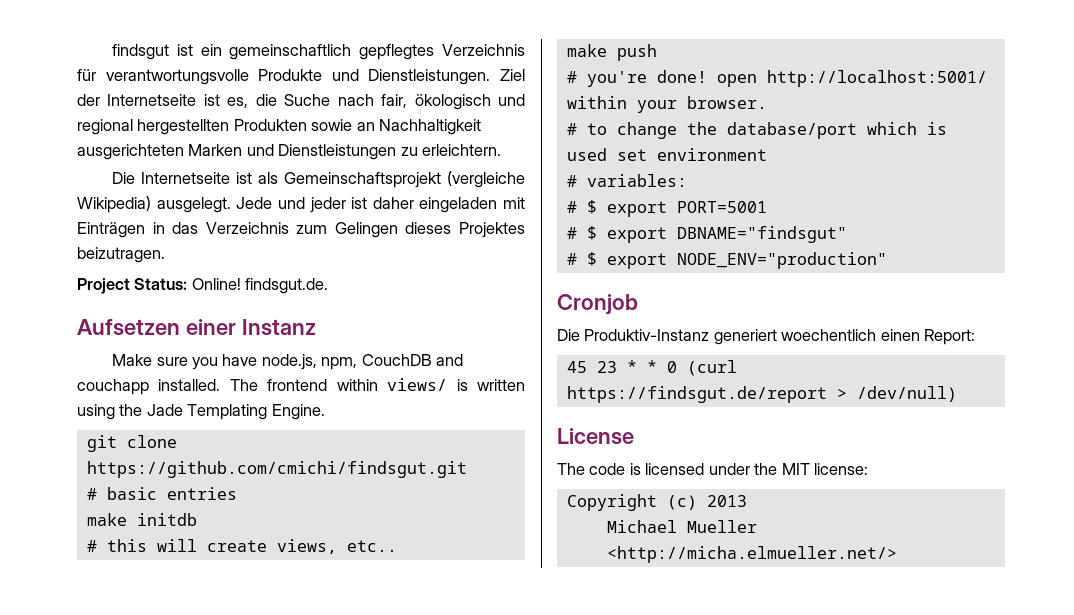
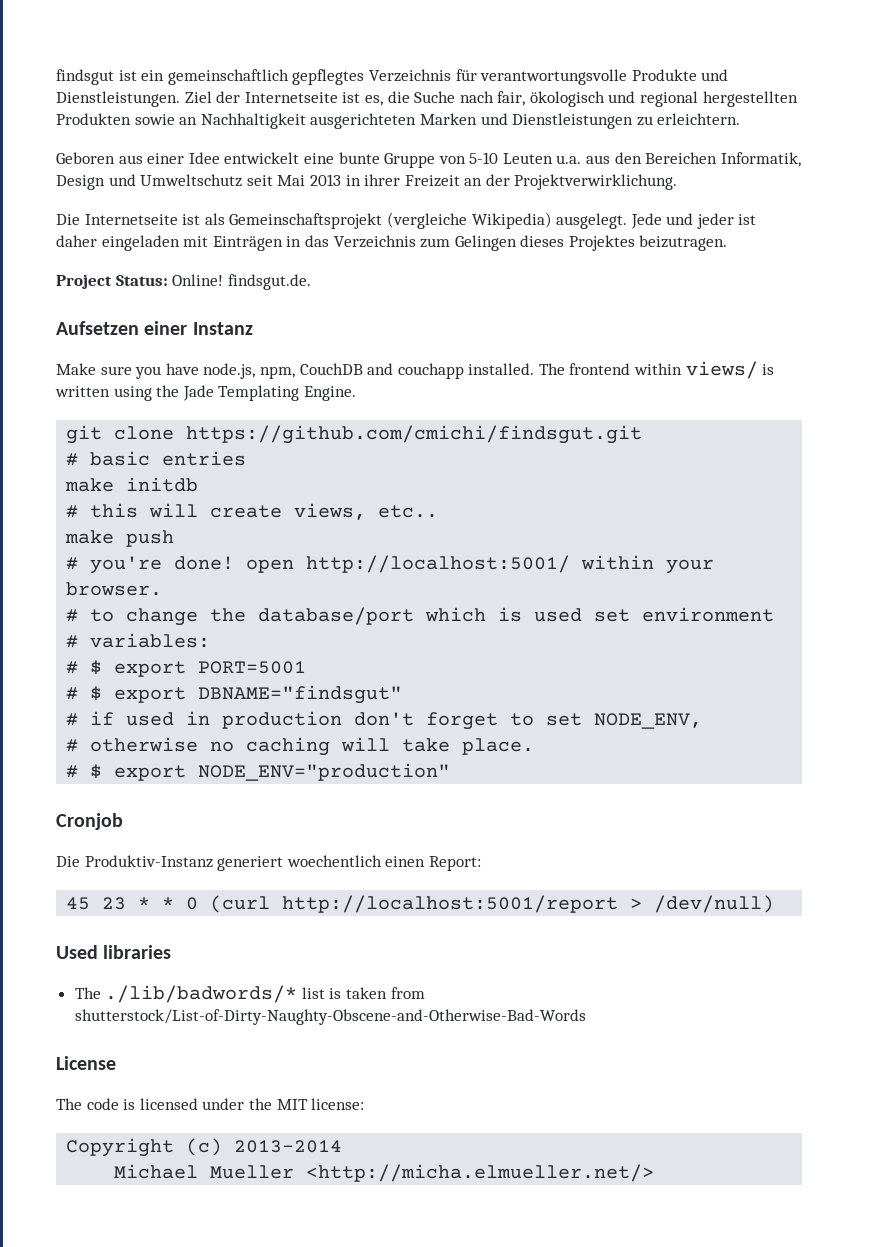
(502, 150) none -> [56,152,801,168] [56,174,678,190] // Geboren aus einer Idee entwickelt eine bunte Gruppe von 5-10 Leuten u.a. aus den Bereichen Informatik, Design und Umweltschutz seit Mai 2013 in ihrer Freizeit an der Projektverwirklichung.
(847, 234) none -> [66,711,703,730] [66,737,535,756] // # if used in production don't forget to set NODE_ENV, // # otherwise no caching will take place.
[566,386,827,403] https://findsgut.de/report -> [282,895,619,913] http://localhost:5001/report
(957, 394) none -> [56,945,172,959] [74,985,425,1003] [74,1009,586,1025] // Used libraries // The ./lib/badwords/* list is taken from shutterstock/List-of-Dirty-Naughty-Obscene-and-Otherwise-Bad-Words
[706,495,747,507] 2013 -> [234,1140,343,1153] 2013-2014

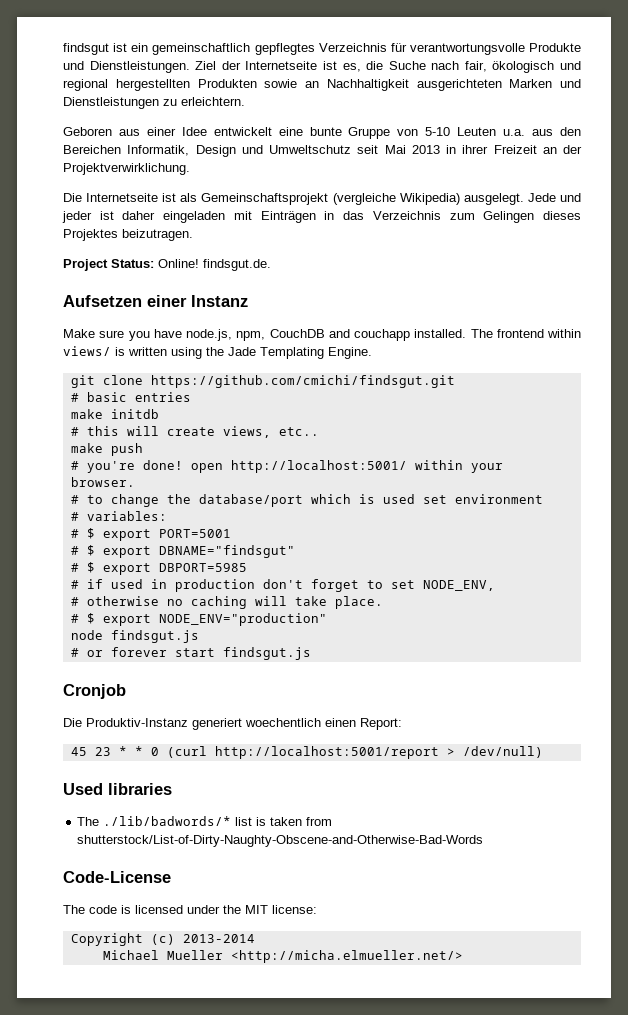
(403, 694) none -> [70,562,247,575] // # $ export DBPORT=5985
(451, 772) none -> [70,630,199,643] [70,647,311,660] // node findsgut.js // # or forever start findsgut.js
[56,1056,116,1070] License -> [63,871,171,883] Code-License

